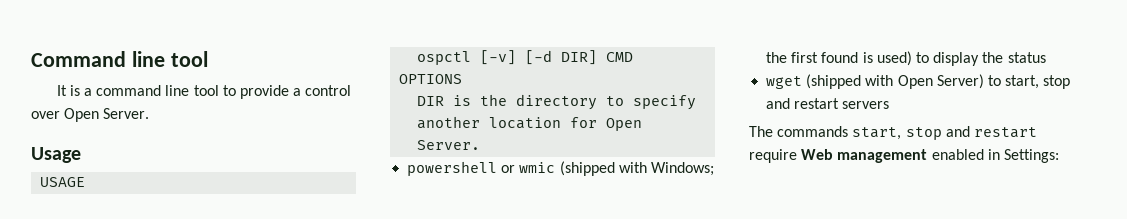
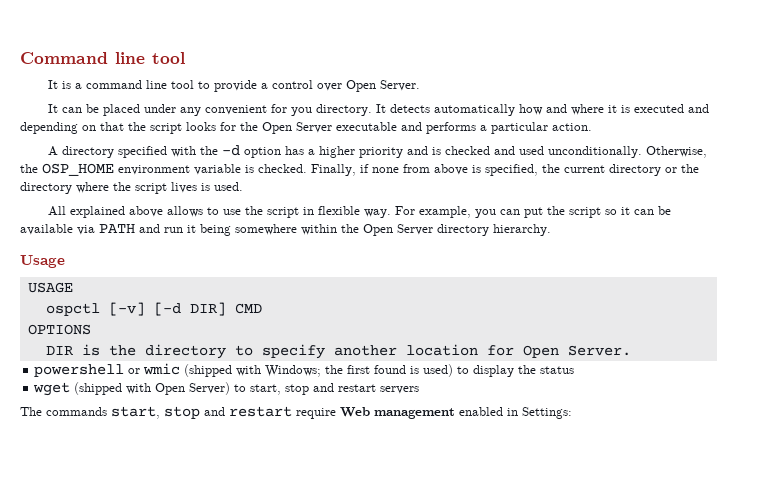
(150, 113) none -> [47,104,709,116] [20,122,592,134] [47,145,707,158] [20,163,699,176] [20,182,243,194] [47,206,671,218] [20,224,551,236] // It can be placed under any convenient for you directory. It detects automatically how and where it is executed and depending on that the script looks for the Open Server executable and performs a particular action. // A directory specified with the -d option has a higher priority and is checked and used unconditionally. Otherwise, the OSP_HOME environment variable is checked. Finally, if none from above is specified, the current directory or the directory where the script lives is used. // All explained above allows to use the script in flexible way. For example, you can put the script so it can be available via PATH and run it being somewhere within the Open Server directory hierarchy.

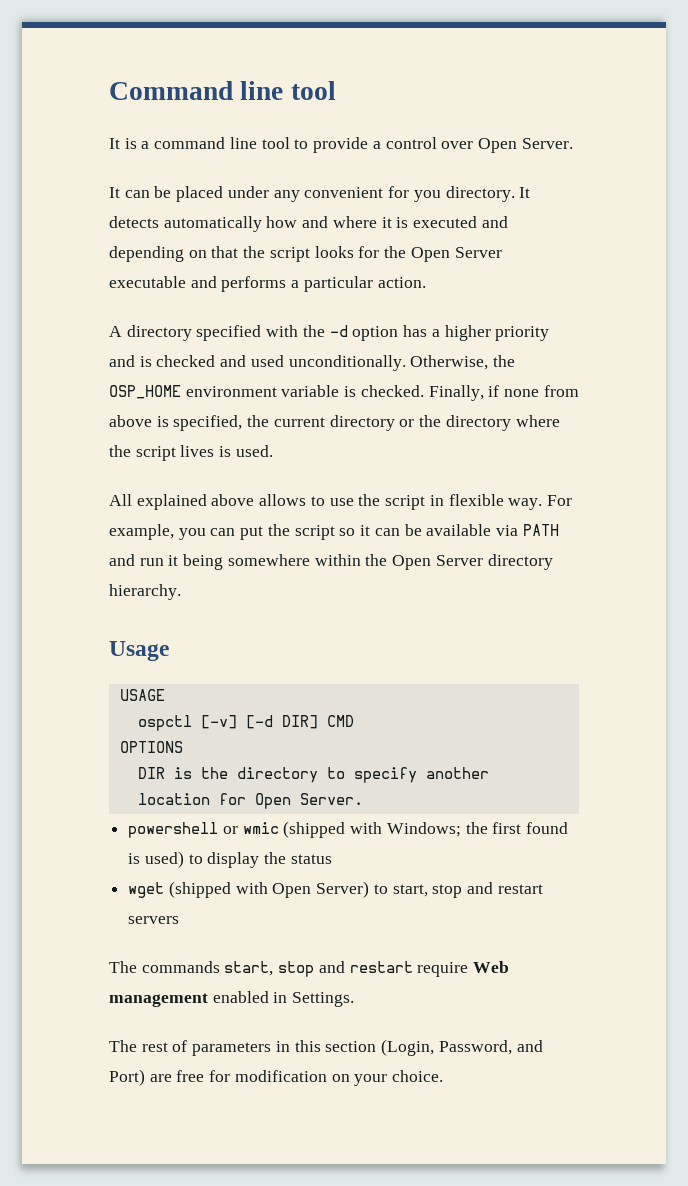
[522,407,572,419] Settings: -> [292,992,355,1007] [109,1039,543,1056] [109,1069,444,1086] Settings. // The rest of parameters in this section (Login, Password, and Port) are free for modification on your choice.

